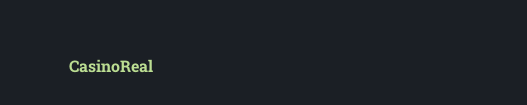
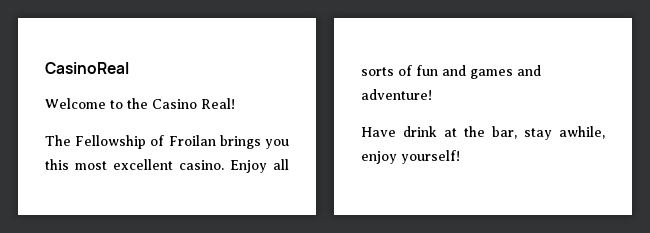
(153, 66) none -> [45,98,235,109] [45,135,289,149] [45,159,289,173] [361,65,541,79] [361,89,432,100] [361,126,605,140] [361,150,460,164] // Welcome to the Casino Real! // The Fellowship of Froilan brings you this most excellent casino. Enjoy all sorts of fun and games and adventure! // Have drink at the bar, stay awhile, enjoy yourself!

